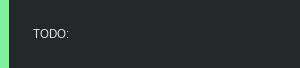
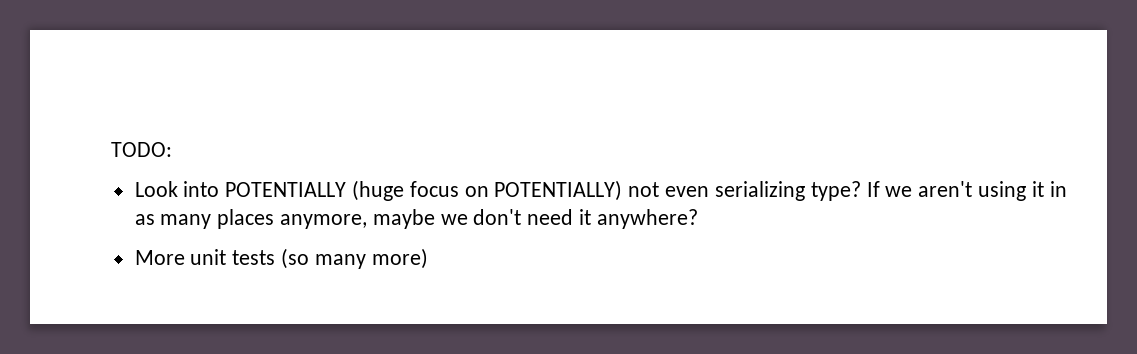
(69, 33) none -> [134,180,1067,201] [134,209,698,229] [134,248,428,269] // Look into POTENTIALLY (huge focus on POTENTIALLY) not even serializing type? If we aren't using it in as many places anymore, maybe we don't need it anywhere? // More unit tests (so many more)

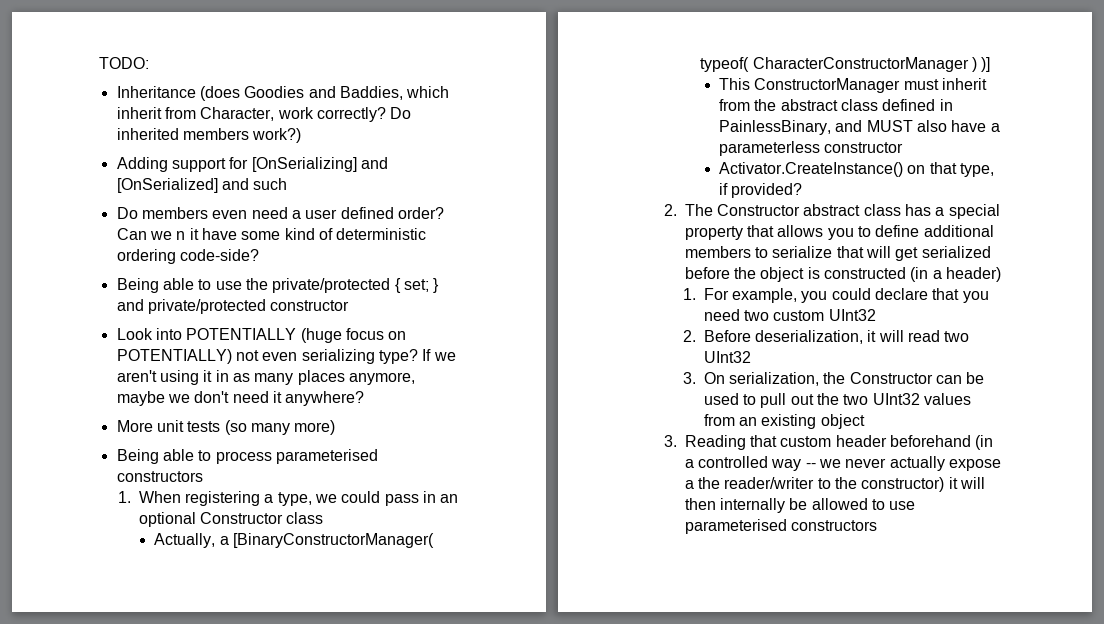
(172, 149) none -> [116,86,450,101] [116,107,412,122] [116,128,302,143] [116,157,388,172] [116,178,288,193] [116,207,444,219] [116,228,427,240] [116,249,259,264] [116,278,440,293] [116,299,350,314] // Inheritance (does Goodies and Baddies, which inherit from Character, work correctly? Do inherited members work?) // Adding support for [OnSerializing] and [OnSerialized] and such // Do members even need a user defined order? Can we n it have some kind of deterministic ordering code-side? // Being able to use the private/protected { set; } and private/protected constructor
(428, 258) none -> [116,449,378,464] [116,471,203,482] [117,491,459,506] [138,512,324,527] [154,533,434,548] [700,57,991,72] [719,78,988,93] [719,99,953,111] [719,120,1000,135] [719,141,904,156] [719,162,995,177] [719,183,803,198] [663,204,1000,219] [684,225,994,240] [684,246,991,261] [684,267,1002,282] [682,288,989,303] [703,309,876,321] [682,330,970,344] [703,351,751,363] [682,372,985,386] [703,393,971,408] [703,414,865,429] [663,435,994,450] [684,456,1002,471] [684,477,986,492] [684,498,916,513] [684,519,878,534] // Being able to process parameterised constructors // 1. When registering a type, we could pass in an optional Constructor class // Actually, a [BinaryConstructorManager( typeof( CharacterConstructorManager ) )] // This ConstructorManager must inherit from the abstract class defined in PainlessBinary, and MUST also have a parameterless constructor // Activator.CreateInstance() on that type, if provided? // 2. The Constructor abstract class has a special property that allows you to define additional members to serialize that will get serialized before the object is constructed (in a header) // 1. For example, you could declare that you need two custom UInt32 // 2. Before deserialization, it will read two UInt32 // 3. On serialization, the Constructor can be used to pull out the two UInt32 values from an existing object // 3. Reading that custom header beforehand (in a controlled way -- we never actually expose a the reader/writer to the constructor) it will then internally be allowed to use parameterised constructors

